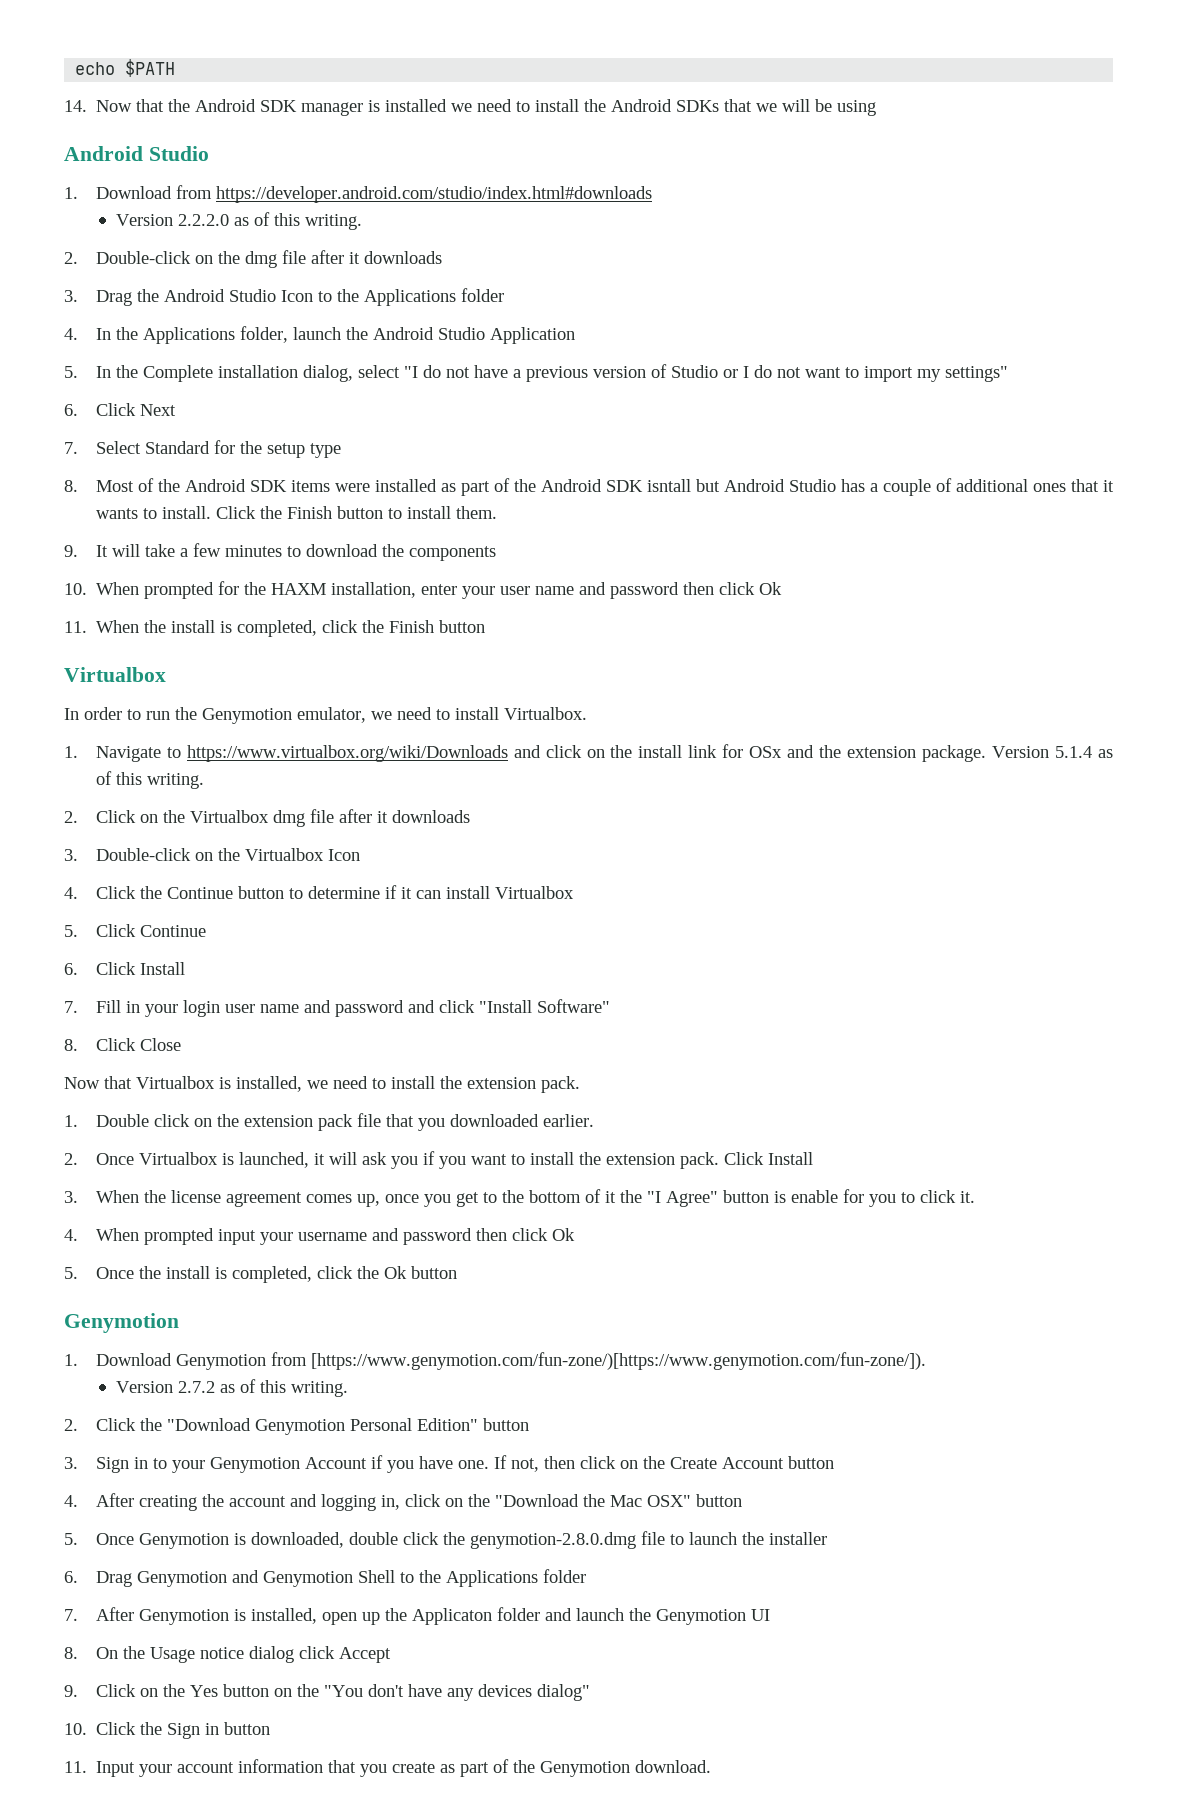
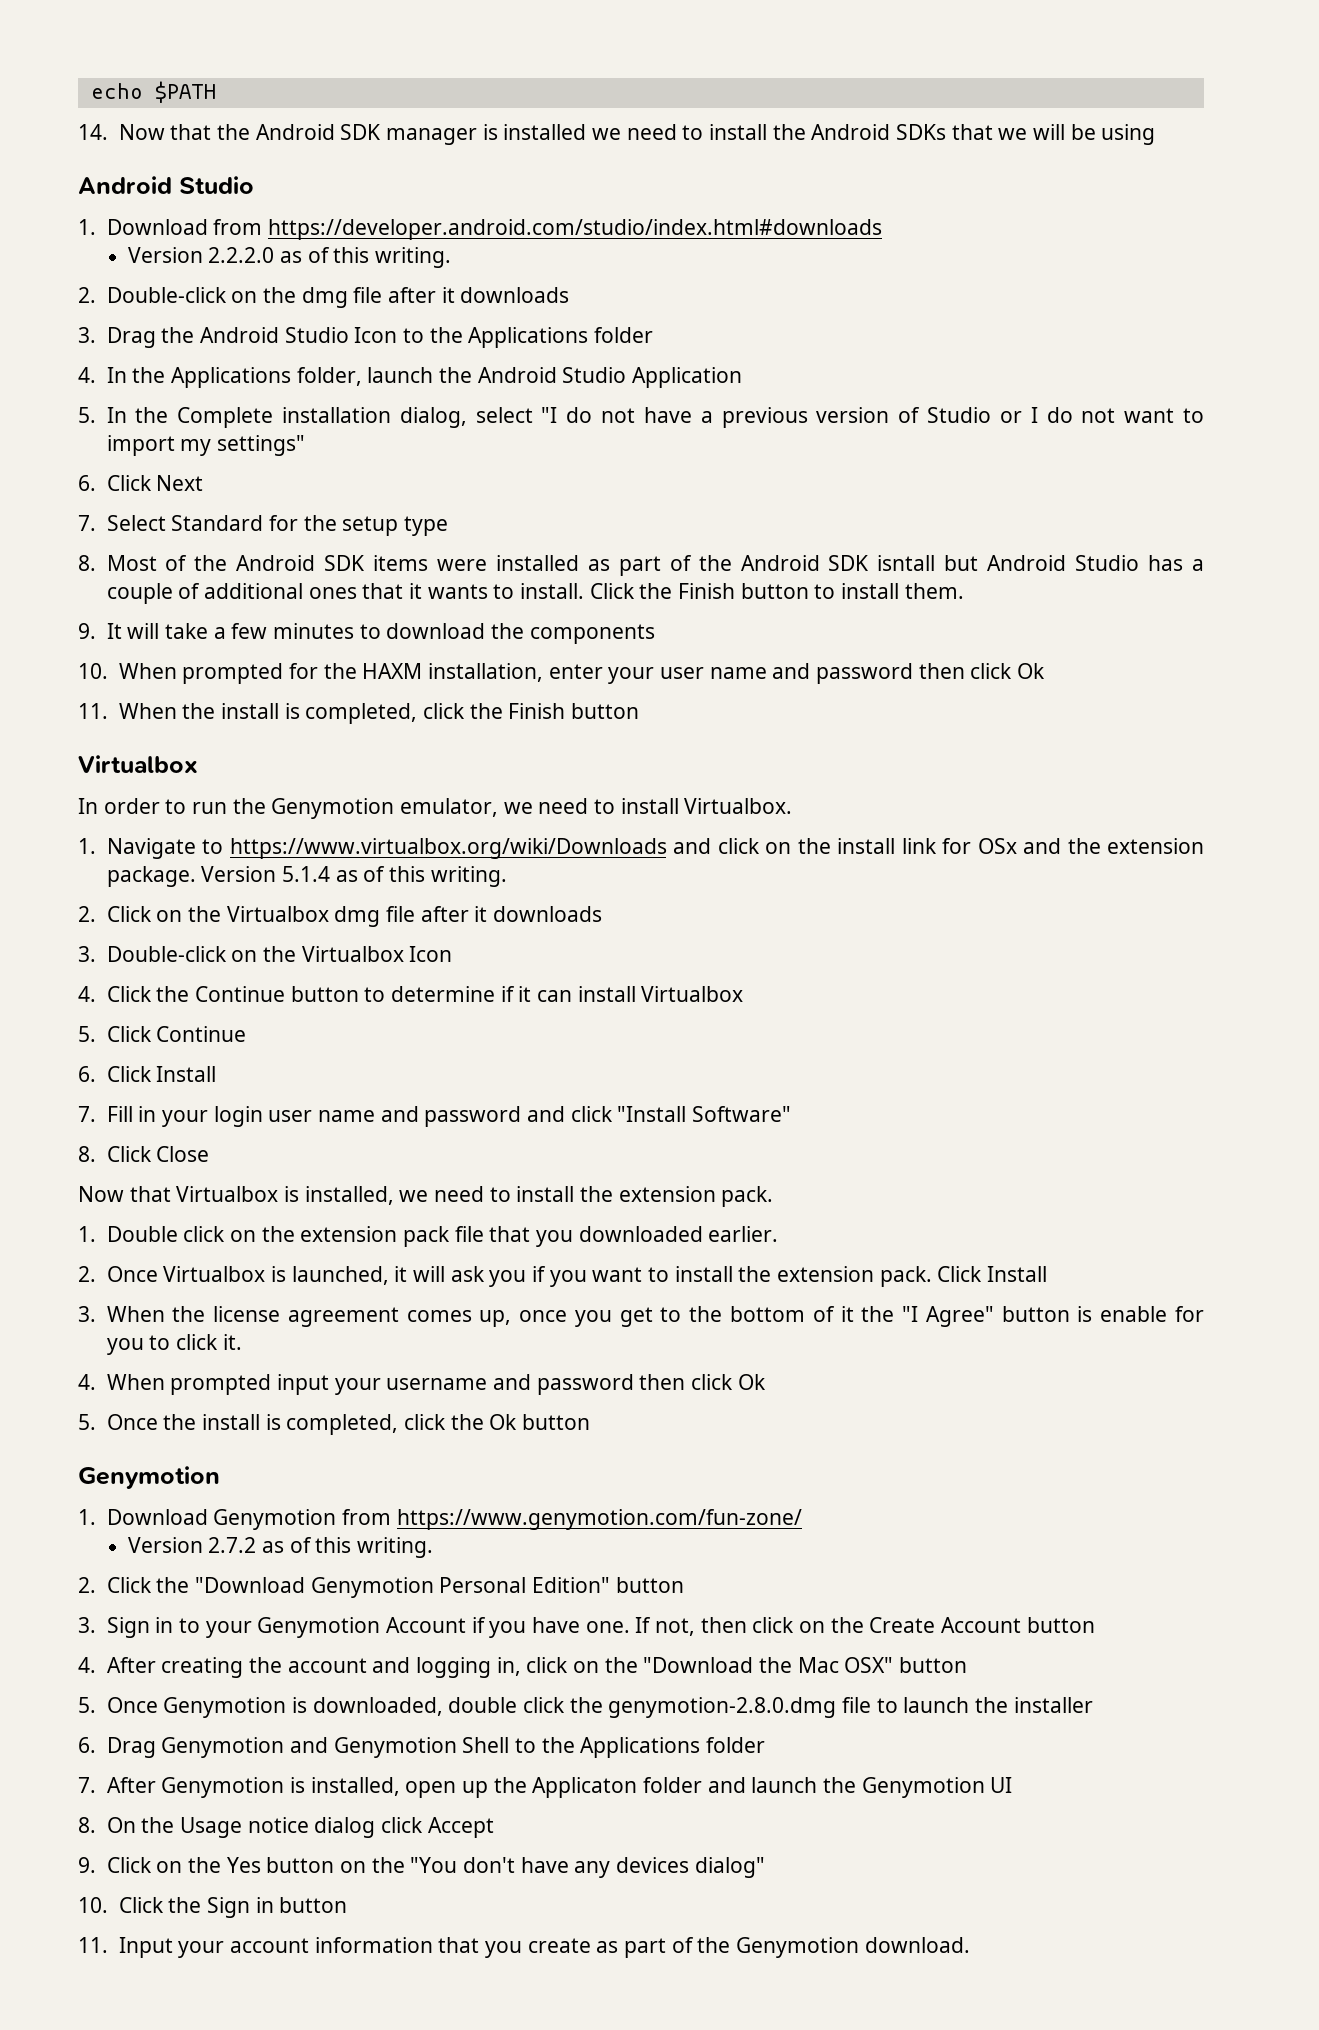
[310,1352,926,1370] [https://www.genymotion.com/fun-zone/)[https://www.genymotion.com/fun-zone/]). -> [396,1509,802,1530] https://www.genymotion.com/fun-zone/

